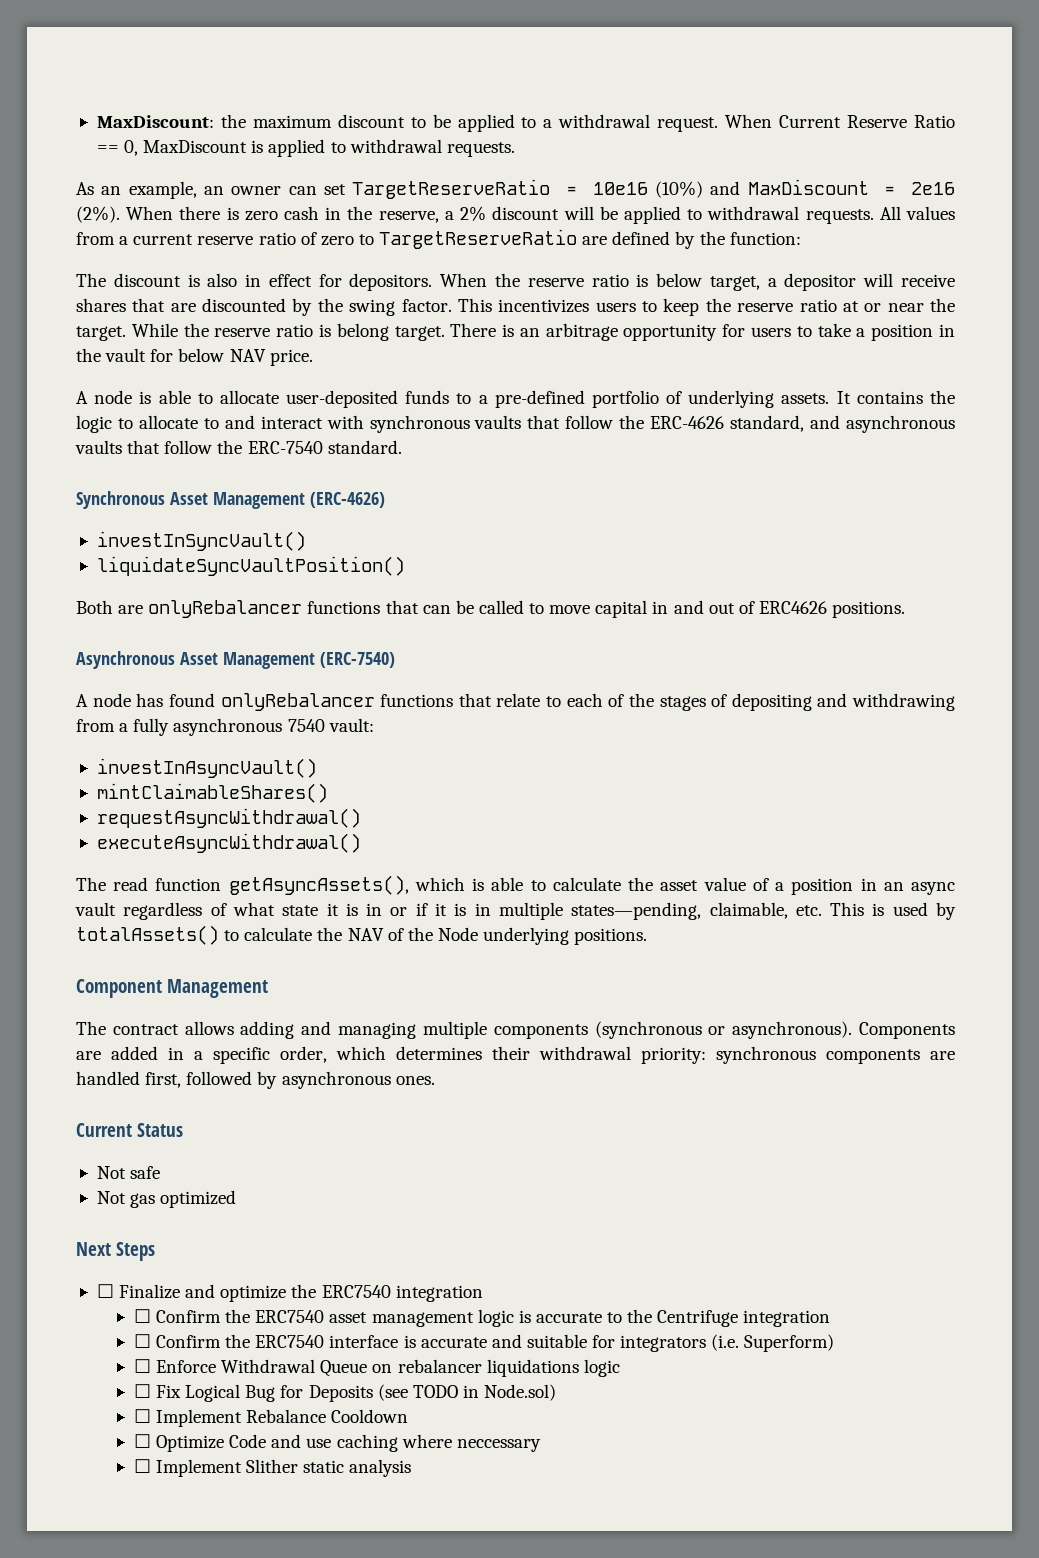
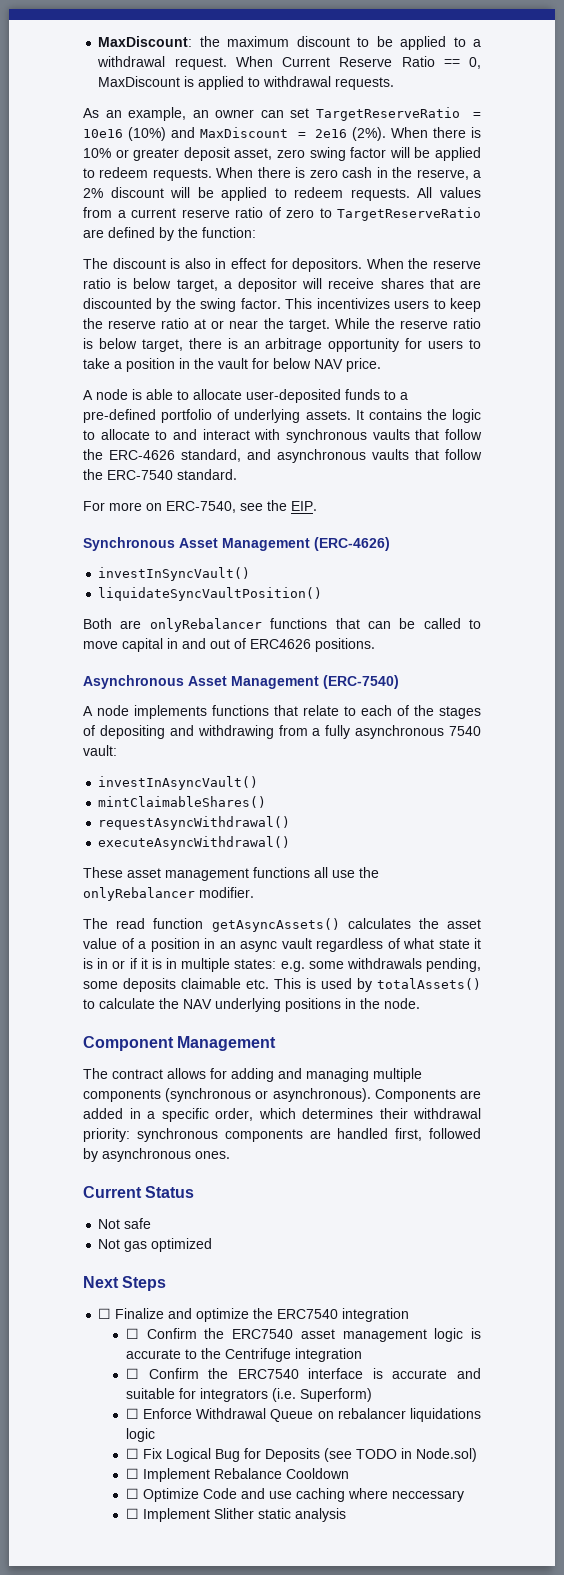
(239, 213) none -> [83,147,482,161] [83,167,306,181] 10% or greater deposit asset, zero swing factor will be applied to redeem requests. When there is
[707,206,800,220] withdrawal -> [294,187,344,198] redeem
[336,323,497,341] belong target. There -> [98,338,222,352] below target, there
(402, 447) none -> [83,500,317,513] // For more on ERC-7540, see the EIP.
[136,693,375,711] has found onlyRebalancer -> [134,705,207,719] implements
[76,875,621,895] The read function getAsyncAssets(), which is able to calculate -> [83,867,379,881] [83,887,254,901] [83,918,411,932] These asset management functions all use the onlyRebalancer modifier. // The read function getAsyncAssets() calculates
[571,902,788,920] states—pending, claimable, -> [234,958,481,972] [83,978,241,992] states: e.g. some withdrawals pending, some deposits claimable
[387,927,648,945] of the Node underlying positions. -> [215,998,420,1012] underlying positions in the node.
(234, 1028) none -> [210,1068,227,1079] for

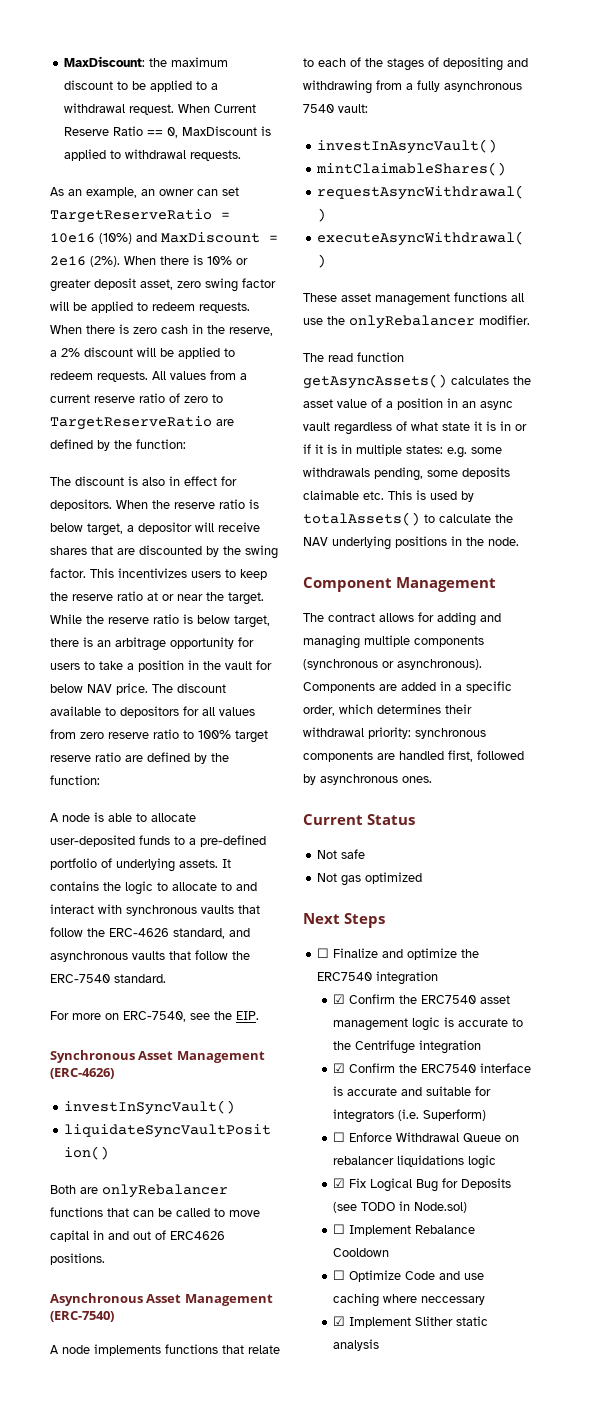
(381, 365) none -> [152,683,226,693] [50,706,255,718] [50,729,268,743] [50,752,229,764] [50,775,100,785] The discount available to depositors for all values from zero reserve ratio to 100% target reserve ratio are defined by the function:
[125,1328,139,1339] ☐ -> [333,994,346,1004] ☑
[125,1368,139,1379] ☐ -> [333,1063,346,1073] ☑
[125,1448,139,1459] ☐ -> [333,1178,346,1188] ☑
[125,1508,139,1519] ☐ -> [333,1316,346,1326] ☑

